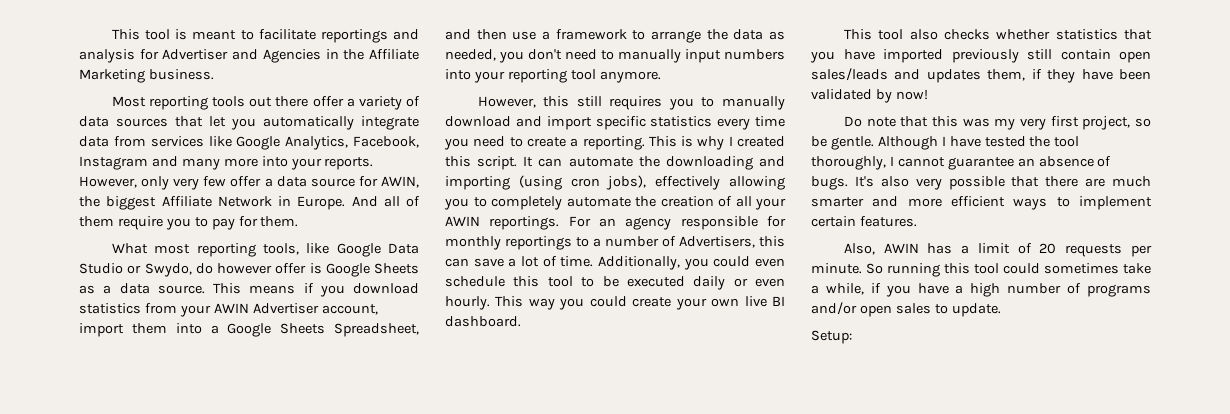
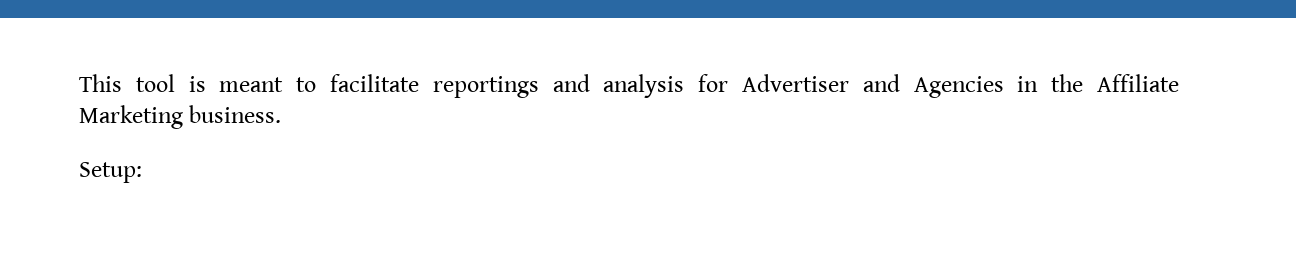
[111,96,420,110] [79,116,419,130] [79,136,419,150] [79,156,374,170] [79,176,419,190] [79,196,420,210] [79,216,299,230] [111,243,419,257] [79,263,419,277] [79,283,419,297] [79,303,378,317] [79,323,419,337] [445,29,785,43] [445,49,785,63] [445,69,661,83] [477,96,785,110] [445,116,785,130] [444,136,785,150] [445,156,785,170] [445,175,785,190] [444,196,786,210] [445,216,786,230] [445,236,785,250] [445,256,785,270] [445,276,785,290] [445,296,785,310] [445,316,521,327] [843,29,1152,40] [810,49,1151,63] [811,68,1151,83] [811,89,928,103] [843,116,1151,130] [811,136,1080,150] [811,156,1112,170] [811,176,1151,190] [811,196,1152,210] [811,216,917,227] [843,243,1152,257] [811,263,1151,277] [811,283,1151,297] [811,302,1001,317] // Most reporting tools out there offer a variety of data sources that let you automatically integrate data from services like Google Analytics, Facebook, Instagram and many more into your reports. However, only very few offer a data source for AWIN, the biggest Affiliate Network in Europe. And all of them require you to pay for them. // What most reporting tools, like Google Data Studio or Swydo, do however offer is Google Sheets as a data source. This means if you download statistics from your AWIN Advertiser account, import them into a Google Sheets Spreadsheet, and then use a framework to arrange the data as needed, you don't need to manually input numbers into your reporting tool anymore. // However, this still requires you to manually download and import specific statistics every time you need to create a reporting. This is why I created this script. It can automate the downloading and importing (using cron jobs), effectively allowing you to completely automate the creation of all your AWIN reportings. For an agency responsible for monthly reportings to a number of Advertisers, this can save a lot of time. Additionally, you could even schedule this tool to be executed daily or even hourly. This way you could create your own live BI dashboard. // This tool also checks whether statistics that you have imported previously still contain open sales/leads and updates them, if they have been validated by now! // Do note that this was my very first project, so be gentle. Although I have tested the tool thoroughly, I cannot guarantee an absence of bugs. It's also very possible that there are much smarter and more efficient ways to implement certain features. // Also, AWIN has a limit of 20 requests per minute. So running this tool could sometimes take a while, if you have a high number of programs and/or open sales to update. -> (282, 114) none

